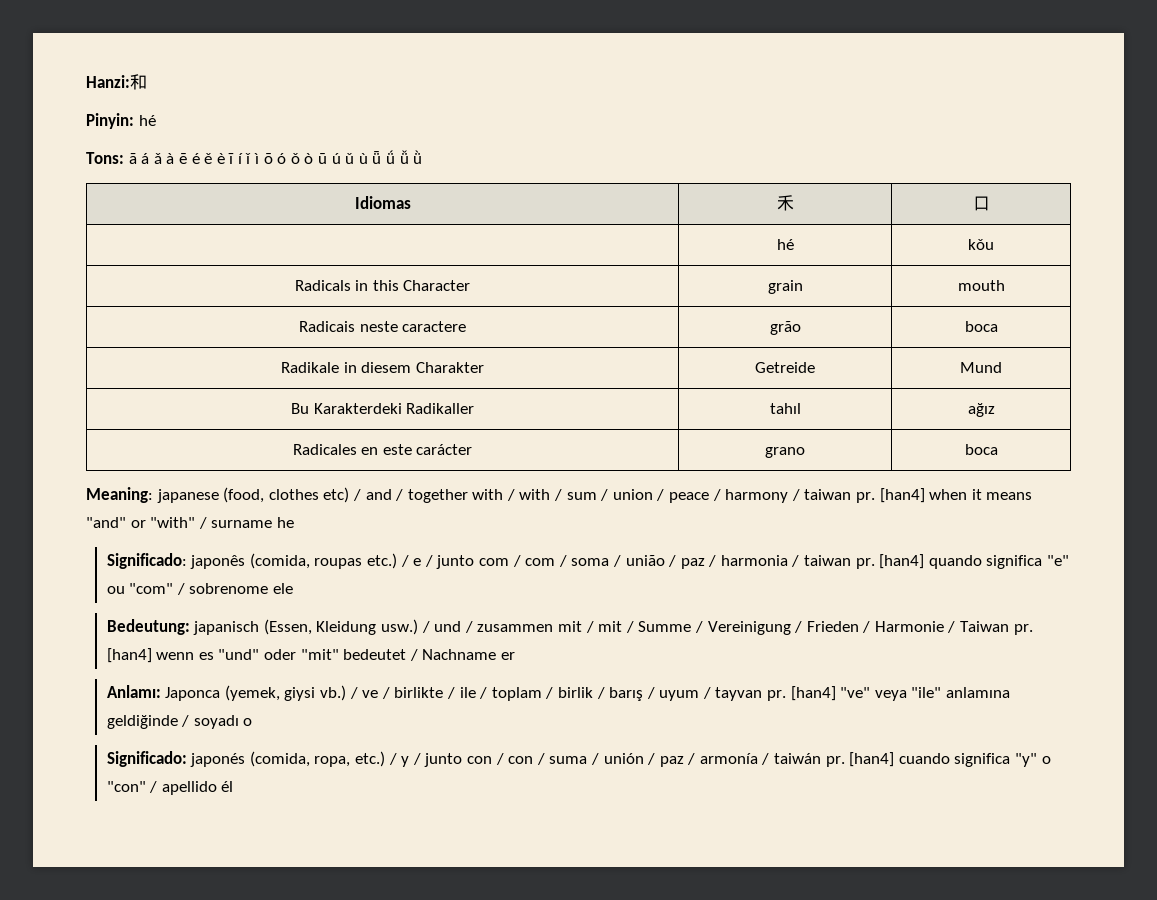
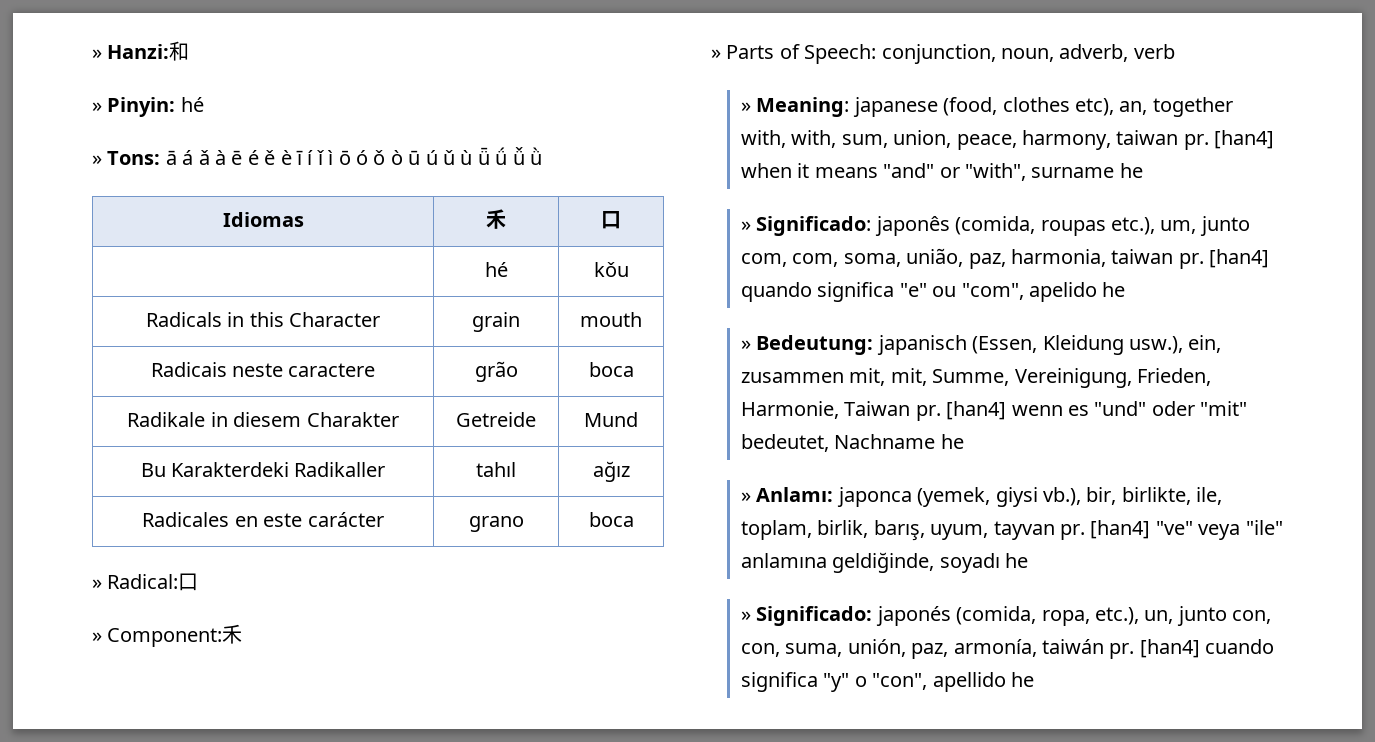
(86, 81) none -> [92,49,102,59] »
(147, 82) none -> [92,102,102,112] »
(156, 120) none -> [92,155,102,165] »
[86,487,800,503] Meaning: japanese (food, clothes etc) / and / together with / with / sum / union / peace / harmony / -> [92,573,199,591] [92,624,243,647] [711,44,1175,64] [741,97,1233,117] [741,130,1112,150] » Radical:口 // » Component:禾 // » Parts of Speech: conjunction, noun, adverb, verb // » Meaning: japanese (food, clothes etc), an, together with, with, sum, union, peace, harmony,
[150,517,207,529] "with" / -> [965,163,1027,181] "with",
(294, 522) none -> [741,221,752,231] »
[367,553,800,569] etc.) / e / junto com / com / soma / união / paz / harmonia / -> [1111,216,1250,236] [741,248,1107,269] etc.), um, junto com, com, soma, união, paz, harmonia,
[129,583,294,595] [106,619,956,635] "com" / sobrenome ele // Bedeutung: japanisch (Essen, Kleidung usw.) / und / zusammen mit / mit / Summe / Vereinigung / Frieden / Harmonie / -> [961,282,1126,302] [741,335,1222,355] [741,368,1212,388] [741,401,840,419] "com", apelido he // » Bedeutung: japanisch (Essen, Kleidung usw.), ein, zusammen mit, mit, Summe, Vereinigung, Frieden, Harmonie,
[343,649,515,661] [106,685,711,701] bedeutet / Nachname er // Anlamı: Japonca (yemek, giysi vb.) / ve / birlikte / ile / toplam / birlik / barış / uyum / -> [741,434,964,452] [741,487,1223,507] [741,520,989,541] bedeutet, Nachname he // » Anlamı: japonca (yemek, giysi vb.), bir, birlikte, ile, toplam, birlik, barış, uyum,
[106,715,253,729] [106,751,770,767] geldiğinde / soyadı o // Significado: japonés (comida, ropa, etc.) / y / junto con / con / suma / unión / paz / armonía / -> [832,552,1029,573] [741,606,1272,626] [741,639,1037,659] geldiğinde, soyadı he // » Significado: japonés (comida, ropa, etc.), un, junto con, con, suma, unión, paz, armonía,
[106,781,234,795] "con" / apellido él -> [872,672,1035,692] "con", apellido he

